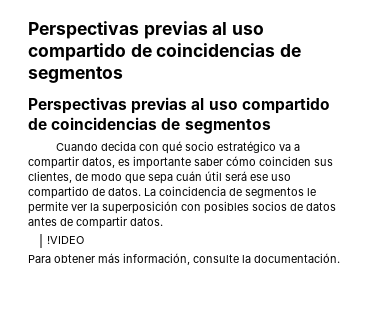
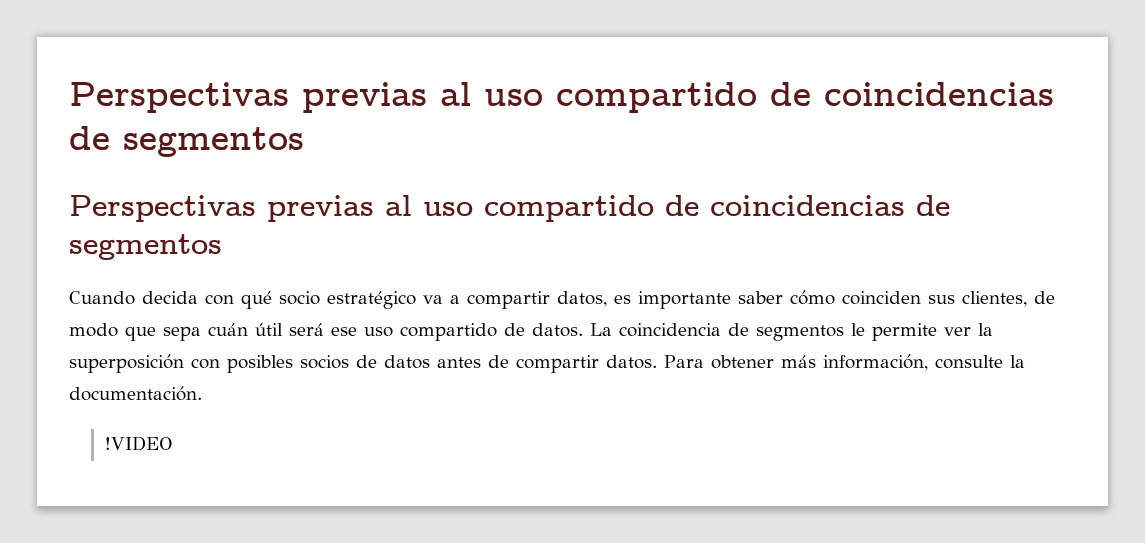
[47,236,85,244] // !VIDEO // -> (657, 362) none
(340, 258) none -> [104,436,173,451] // !VIDEO

